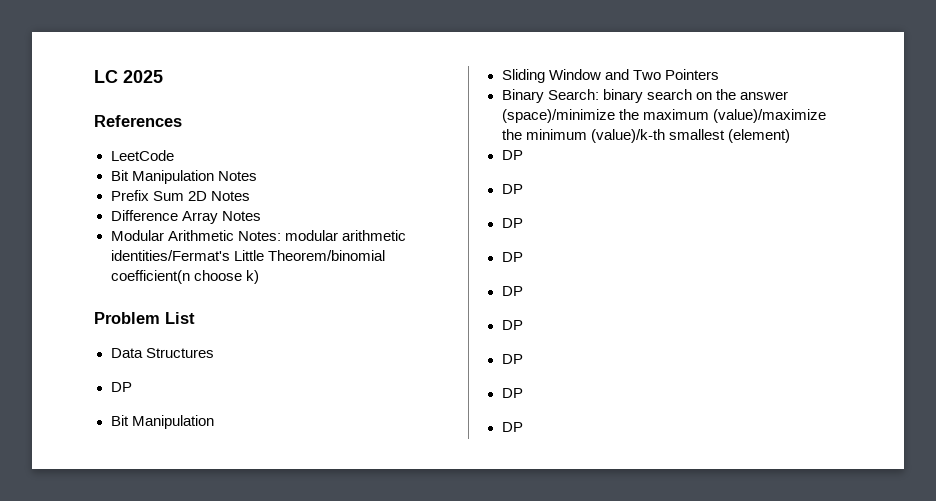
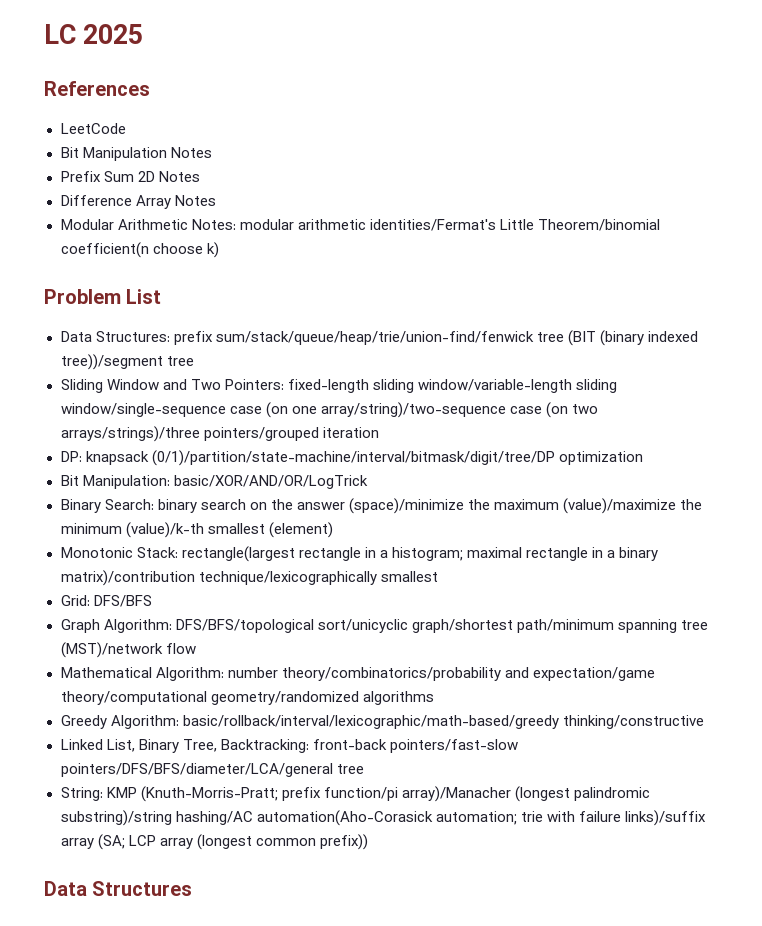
[145,348,214,358] [110,382,132,392] [110,415,214,429] [501,69,719,83] Structures // DP // Bit Manipulation // Sliding Window and Two Pointers -> [95,330,698,346] [60,354,194,370] [60,379,617,393] [60,402,598,418] [60,426,379,442] [60,450,643,466] [60,475,368,489] Structures: prefix sum/stack/queue/heap/trie/union-find/fenwick tree (BIT (binary indexed tree))/segment tree // Sliding Window and Two Pointers: fixed-length sliding window/variable-length sliding window/single-sequence case (on one array/string)/two-sequence case (on two arrays/strings)/three pointers/grouped iteration // DP: knapsack (0/1)/partition/state-machine/interval/bitmask/digit/tree/DP optimization // Bit Manipulation: basic/XOR/AND/OR/LogTrick
[501,150,523,160] [501,184,523,194] [501,218,523,228] [501,252,523,262] [501,286,523,296] [501,320,523,330] [501,354,523,364] [501,388,523,398] [501,422,523,432] DP // DP // DP // DP // DP // DP // DP // DP // DP -> [60,546,659,562] [60,570,438,586] [60,595,152,607] [60,619,708,633] [60,642,196,658] [60,667,655,681] [60,691,434,705] [60,715,704,729] [60,739,518,753] [60,763,364,777] [60,786,650,802] [60,810,706,826] [60,834,368,850] [44,881,193,896] Monotonic Stack: rectangle(largest rectangle in a histogram; maximal rectangle in a binary matrix)/contribution technique/lexicographically smallest // Grid: DFS/BFS // Graph Algorithm: DFS/BFS/topological sort/unicyclic graph/shortest path/minimum spanning tree (MST)/network flow // Mathematical Algorithm: number theory/combinatorics/probability and expectation/game theory/computational geometry/randomized algorithms // Greedy Algorithm: basic/rollback/interval/lexicographic/math-based/greedy thinking/constructive // Linked List, Binary Tree, Backtracking: front-back pointers/fast-slow pointers/DFS/BFS/diameter/LCA/general tree // String: KMP (Knuth-Morris-Pratt; prefix function/pi array)/Manacher (longest palindromic substring)/string hashing/AC automation(Aho-Corasick automation; trie with failure links)/suffix array (SA; LCP array (longest common prefix)) // Data Structures

